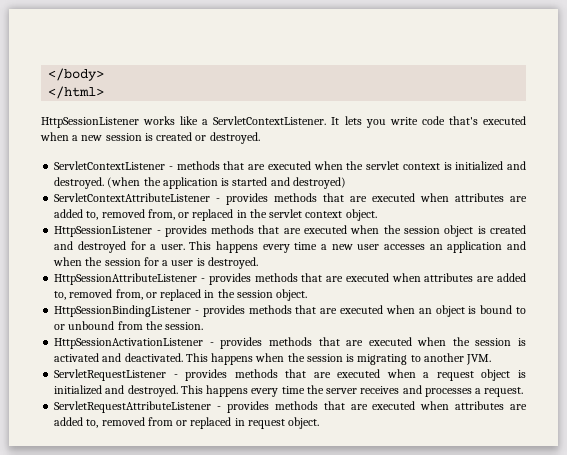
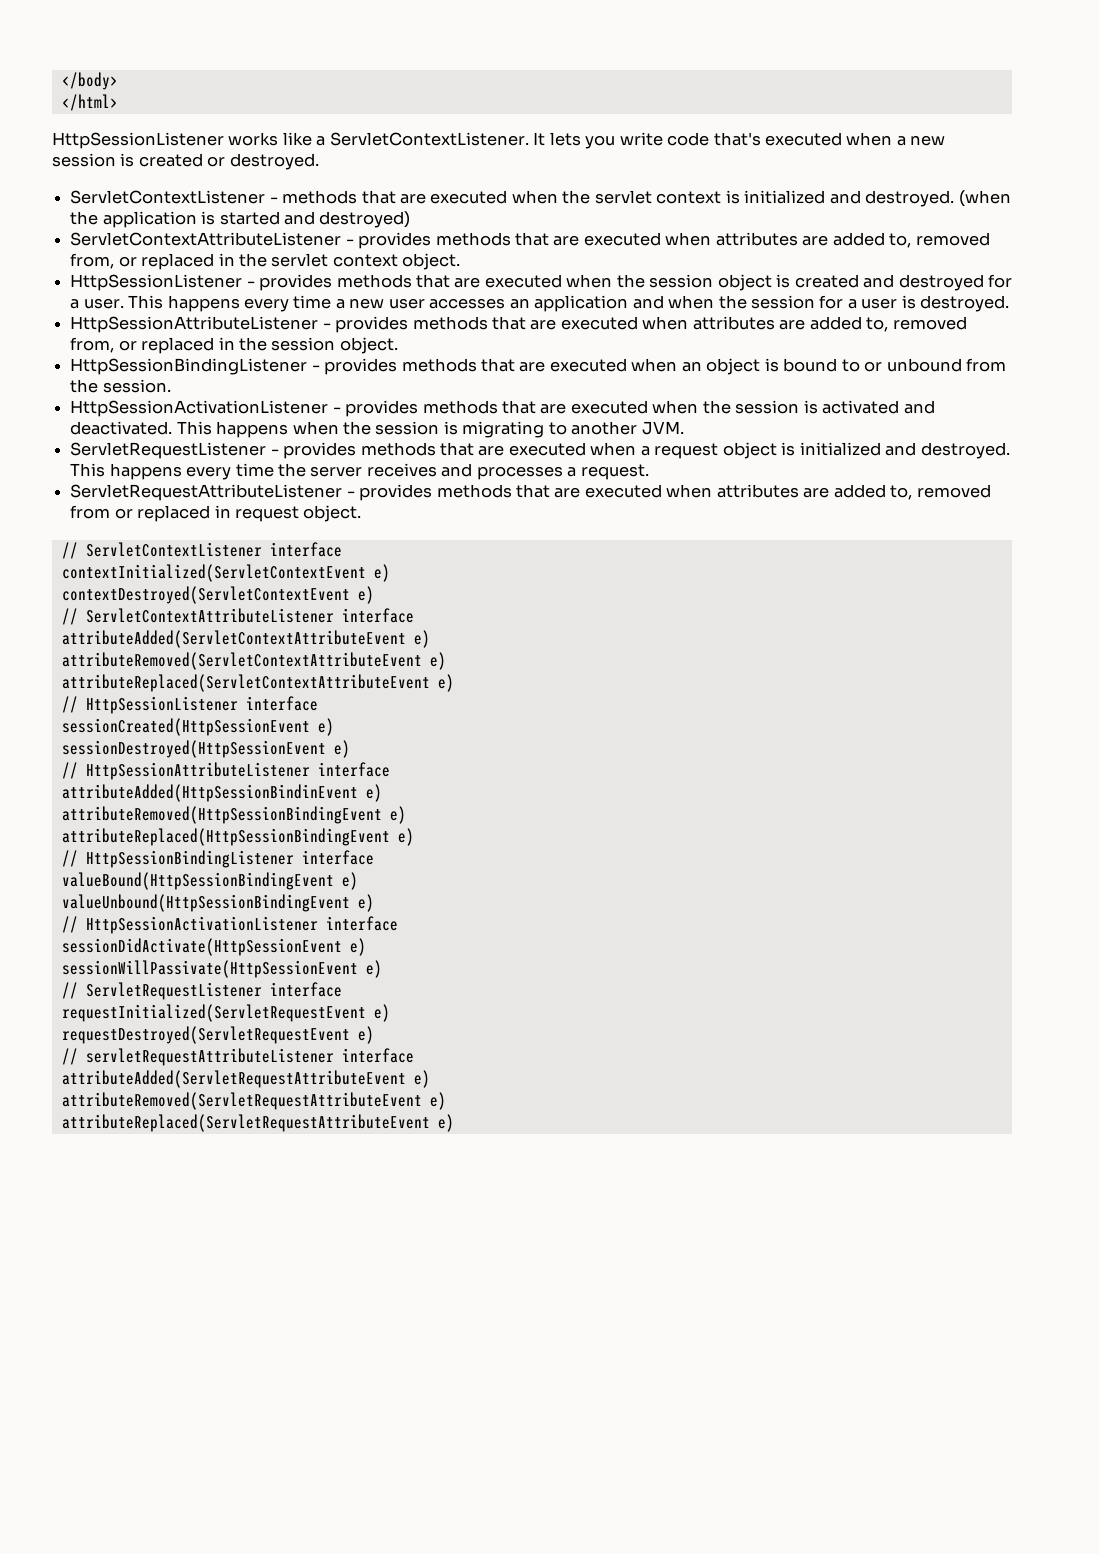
(320, 423) none -> [61,542,342,559] [61,564,390,582] [61,586,374,604] [61,608,414,625] [61,630,430,648] [61,652,446,670] [61,674,454,692] [61,696,318,714] [61,718,334,736] [61,740,350,758] [61,762,390,780] [61,784,382,802] [61,806,406,824] [61,828,414,846] [61,850,374,868] [61,872,358,890] [61,894,374,912] [61,916,398,934] [61,938,366,956] [61,960,382,978] [61,982,342,1000] [61,1004,390,1022] [61,1026,374,1044] [61,1048,414,1066] [61,1070,430,1088] [61,1092,446,1110] [61,1114,454,1132] // // ServletContextListener interface // contextInitialized(ServletContextEvent e) // contextDestroyed(ServletContextEvent e) // // ServletContextAttributeListener interface // attributeAdded(ServletContextAttributeEvent e) // attributeRemoved(ServletContextAttributeEvent e) // attributeReplaced(ServletContextAttributeEvent e) // // HttpSessionListener interface // sessionCreated(HttpSessionEvent e) // sessionDestroyed(HttpSessionEvent e) // // HttpSessionAttributeListener interface // attributeAdded(HttpSessionBindinEvent e) // attributeRemoved(HttpSessionBindingEvent e) // attributeReplaced(HttpSessionBindingEvent e) // // HttpSessionBindingListener interface // valueBound(HttpSessionBindingEvent e) // valueUnbound(HttpSessionBindingEvent e) // // HttpSessionActivationListener interface // sessionDidActivate(HttpSessionEvent e) // sessionWillPassivate(HttpSessionEvent e) // // ServletRequestListener interface // requestInitialized(ServletRequestEvent e) // requestDestroyed(ServletRequestEvent e) // // servletRequestAttributeListener interface // attributeAdded(ServletRequestAttributeEvent e) // attributeRemoved(ServletRequestAttributeEvent e) // attributeReplaced(ServletRequestAttributeEvent e)

